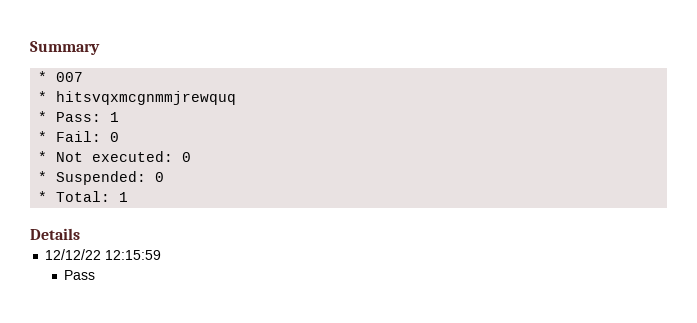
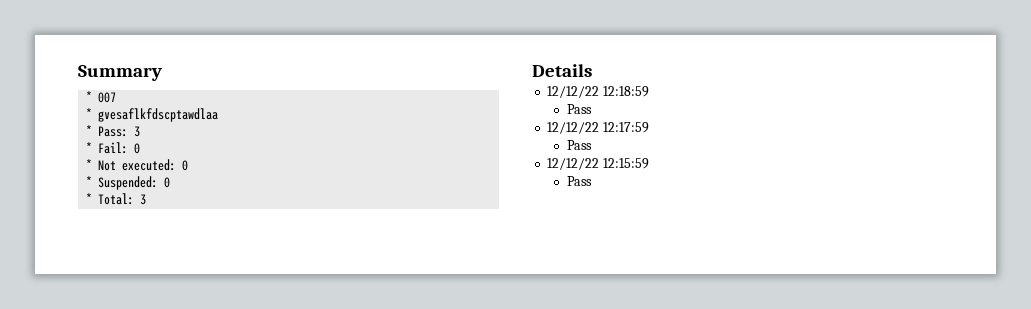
[56,91,237,105] hitsvqxmcgnmmjrewquq -> [98,108,219,122] gvesaflkfdscptawdlaa
[110,112,120,122] 1 -> [134,126,141,137] 3
[119,192,129,202] 1 -> [140,194,147,205] 3
(80, 234) none -> [547,86,650,98] [567,104,593,114] [547,122,650,134] [567,140,593,150] // 12/12/22 12:18:59 // Pass // 12/12/22 12:17:59 // Pass

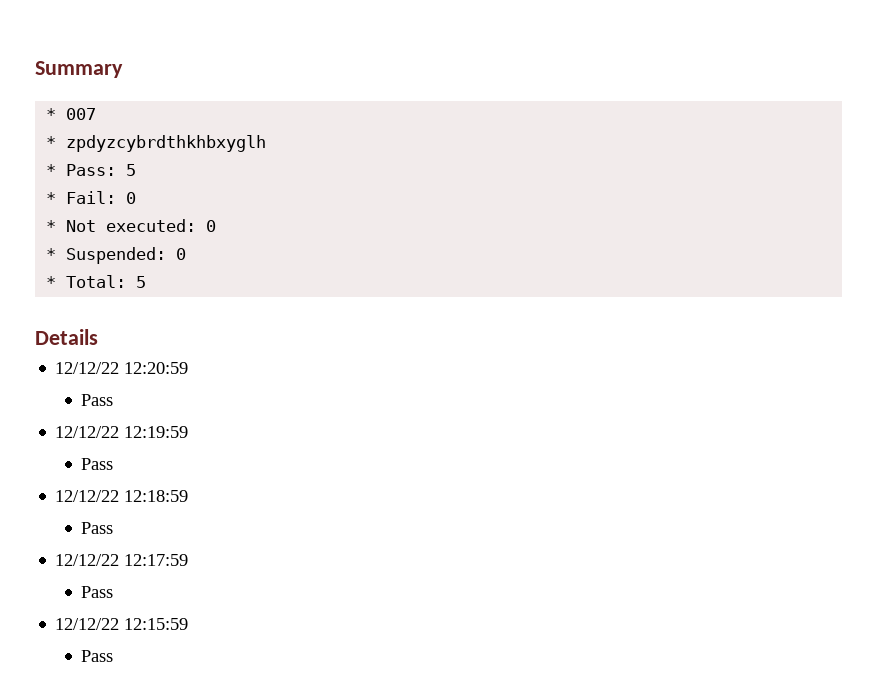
[98,108,219,122] gvesaflkfdscptawdlaa -> [66,135,267,152] zpdyzcybrdthkhbxyglh
[134,126,141,137] 3 -> [126,164,137,176] 5
[140,194,147,205] 3 -> [136,276,147,288] 5
(592, 70) none -> [55,362,189,374] [81,394,114,406] [55,426,189,438] [81,458,114,470] // 12/12/22 12:20:59 // Pass // 12/12/22 12:19:59 // Pass

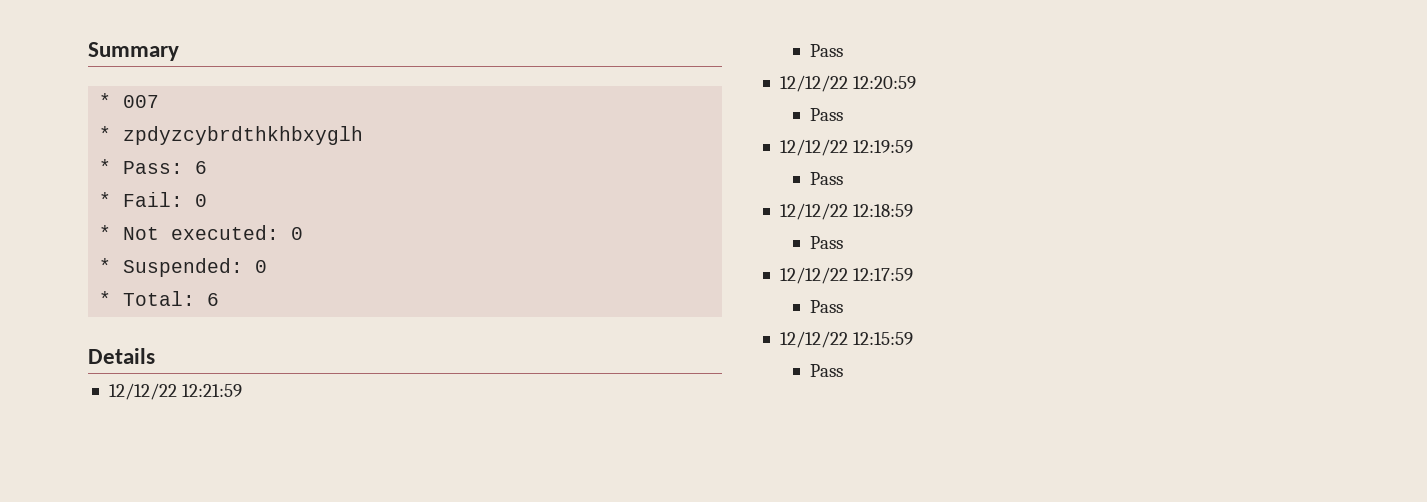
[126,164,137,176] 5 -> [195,161,208,174] 6
[136,276,147,288] 5 -> [207,293,220,306] 6
(98, 337) none -> [108,383,243,400] [809,44,843,57] // 12/12/22 12:21:59 // Pass

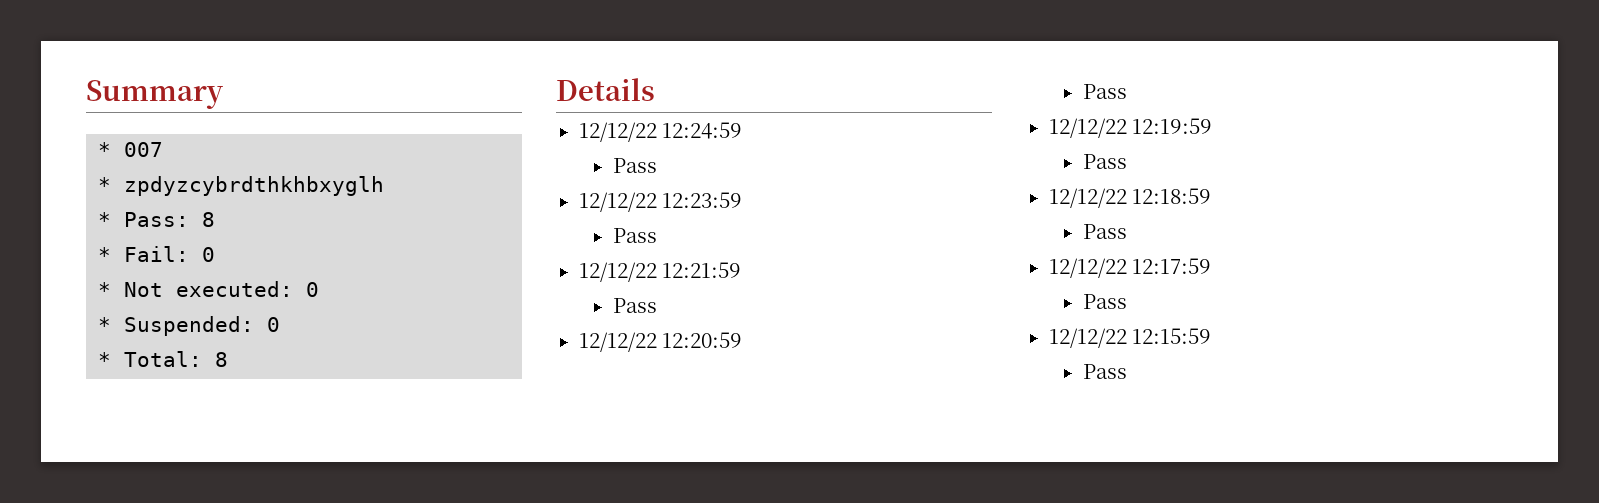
[195,161,208,174] 6 -> [202,212,216,227] 8
[207,293,220,306] 6 -> [215,352,229,367] 8
(155, 356) none -> [578,122,743,142] [612,158,657,173] [578,192,743,212] [612,228,657,243] // 12/12/22 12:24:59 // Pass // 12/12/22 12:23:59 // Pass

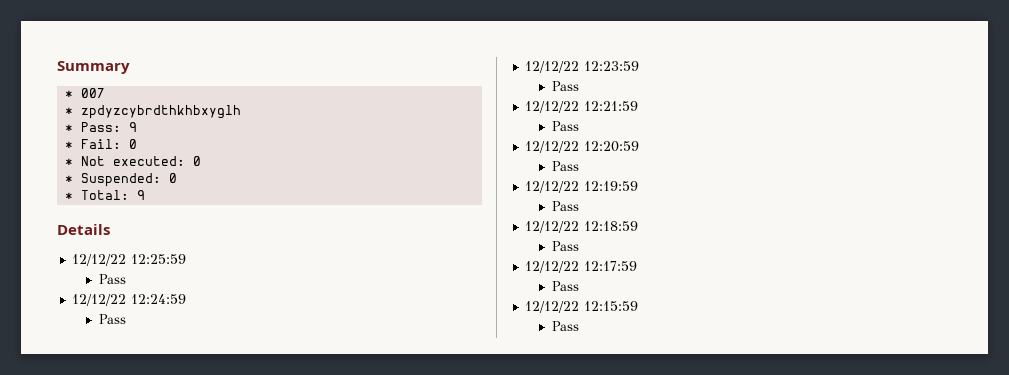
[202,212,216,227] 8 -> [129,122,138,132] 9
[215,352,229,367] 8 -> [137,190,146,200] 9
(655, 89) none -> [72,254,187,266] [98,274,126,284] // 12/12/22 12:25:59 // Pass

